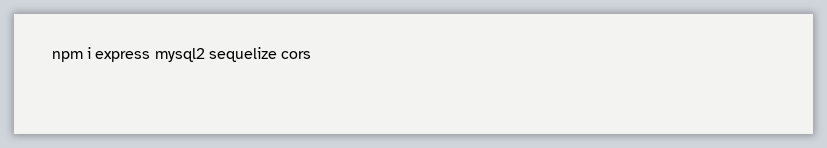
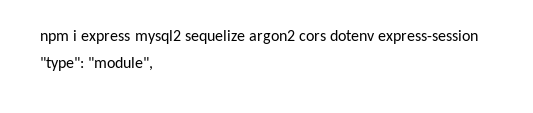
[280,51,311,59] cors -> [248,30,479,44] [40,57,154,71] argon2 cors dotenv express-session // "type": "module",

